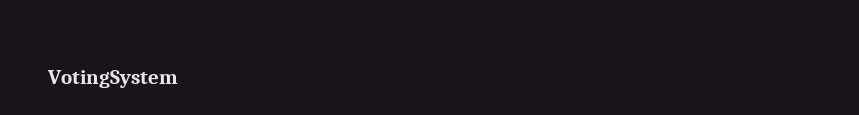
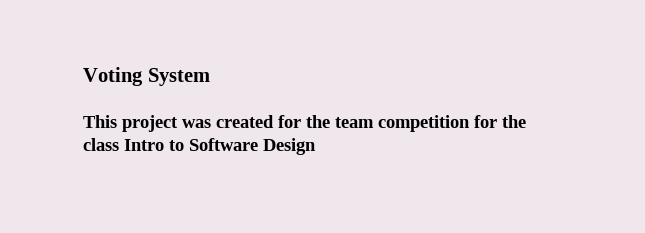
[47,70,178,88] VotingSystem -> [83,67,210,86] [83,115,526,132] [83,138,316,155] Voting System // This project was created for the team competition for the class Intro to Software Design

